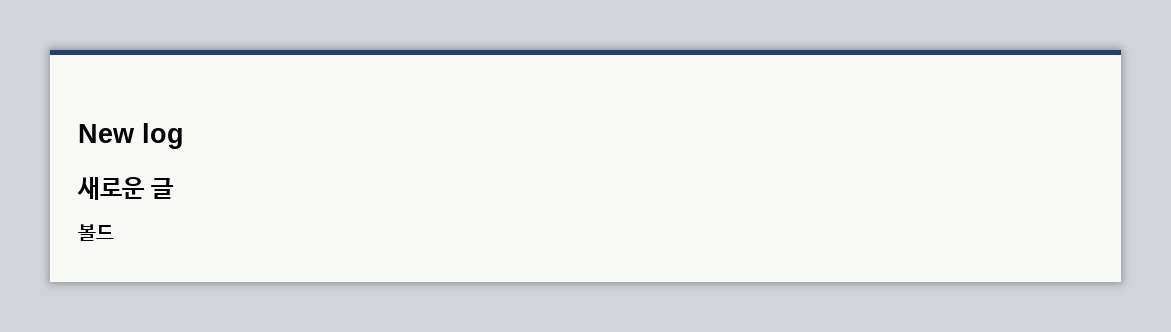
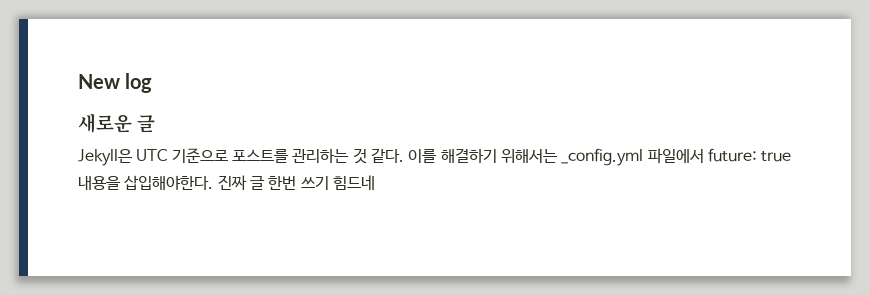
[78,224,114,241] 볼드 -> [78,148,792,166] [78,175,375,190] Jekyll은 UTC 기준으로 포스트를 관리하는 것 같다. 이를 해결하기 위해서는 _config.yml 파일에서 future: true 내용을 삽입해야한다. 진짜 글 한번 쓰기 힘드네

